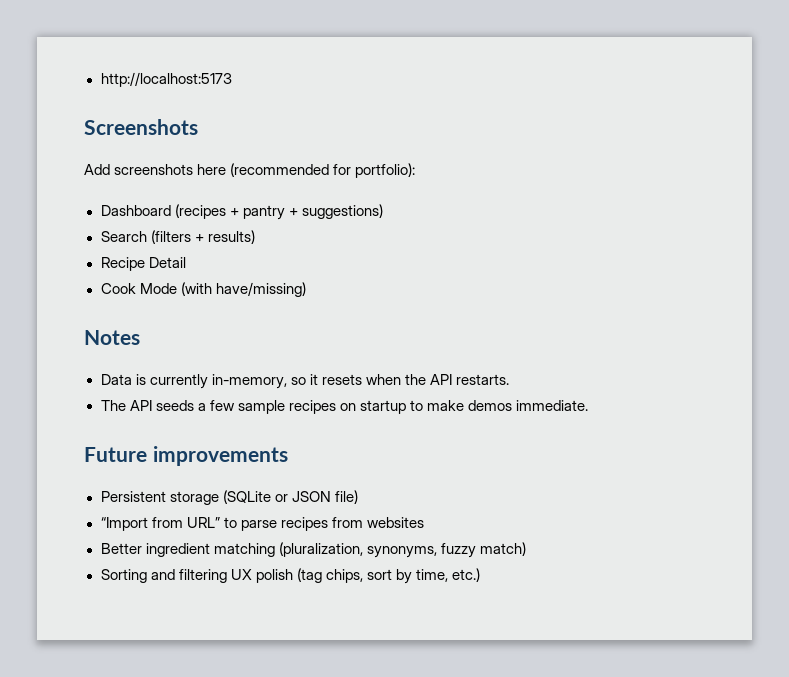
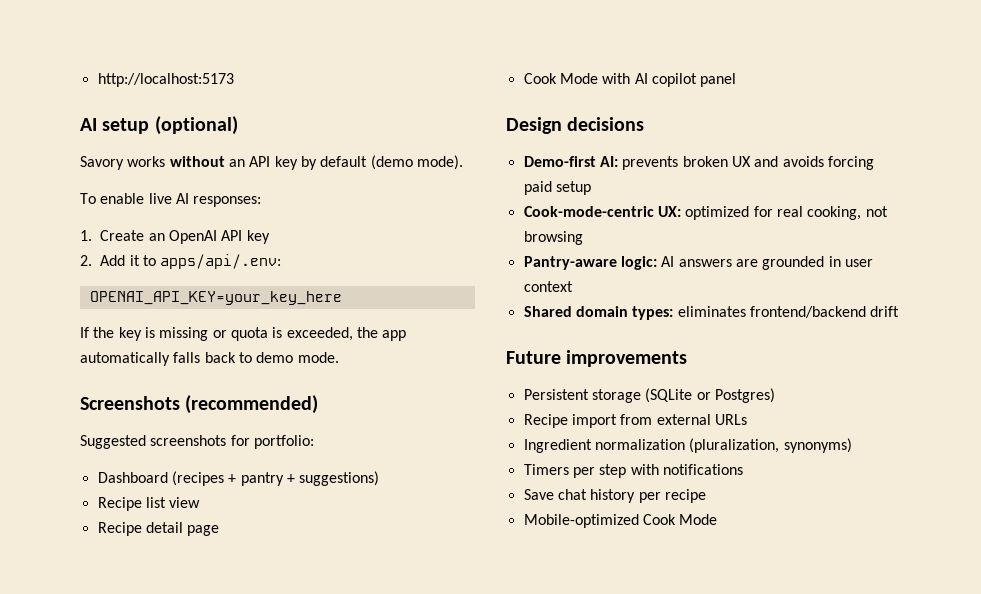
[84,119,198,135] [84,163,416,178] Screenshots // Add screenshots here (recommended for portfolio): -> [80,116,238,135] [80,155,463,170] [80,193,262,207] [80,230,270,244] [80,254,282,269] [89,291,342,305] [80,327,407,341] [80,352,339,366] [80,395,319,414] [80,435,314,449] AI setup (optional) // Savory works without an API key by default (demo mode). // To enable live AI responses: // 1. Create an OpenAI API key // 2. Add it to apps/api/.env: // OPENAI_API_KEY=your_key_here // If the key is missing or quota is exceeded, the app automatically falls back to demo mode. // Screenshots (recommended) // Suggested screenshots for portfolio:
[100,230,255,244] [100,257,186,271] [100,282,306,297] [84,330,140,345] [100,374,510,389] [100,400,589,414] Search (filters + results) // Recipe Detail // Cook Mode (with have/missing) // Notes // Data is currently in-memory, so it resets when the API restarts. // The API seeds a few sample recipes on startup to make demos immediate. -> [97,497,201,511] [97,522,220,536] [523,73,737,87] [506,117,645,134] [523,156,874,170] [523,181,591,195] [523,206,888,220] [523,231,583,245] [523,256,873,270] [523,281,573,292] [523,306,900,320] Recipe list view // Recipe detail page // Cook Mode with AI copilot panel // Design decisions // Demo-first AI: prevents broken UX and avoids forcing paid setup // Cook-mode-centric UX: optimized for real cooking, not browsing // Pantry-aware logic: AI answers are grounded in user context // Shared domain types: eliminates frontend/backend drift
[291,490,358,504] [100,517,424,531] [100,542,526,558] [100,568,481,584] JSON file) // “Import from URL” to parse recipes from websites // Better ingredient matching (pluralization, synonyms, fuzzy match) // Sorting and filtering UX polish (tag chips, sort by time, etc.) -> [714,388,775,403] [523,414,747,428] [523,438,852,453] [523,464,743,478] [523,489,706,503] [523,514,718,528] Postgres) // Recipe import from external URLs // Ingredient normalization (pluralization, synonyms) // Timers per step with notifications // Save chat history per recipe // Mobile-optimized Cook Mode

